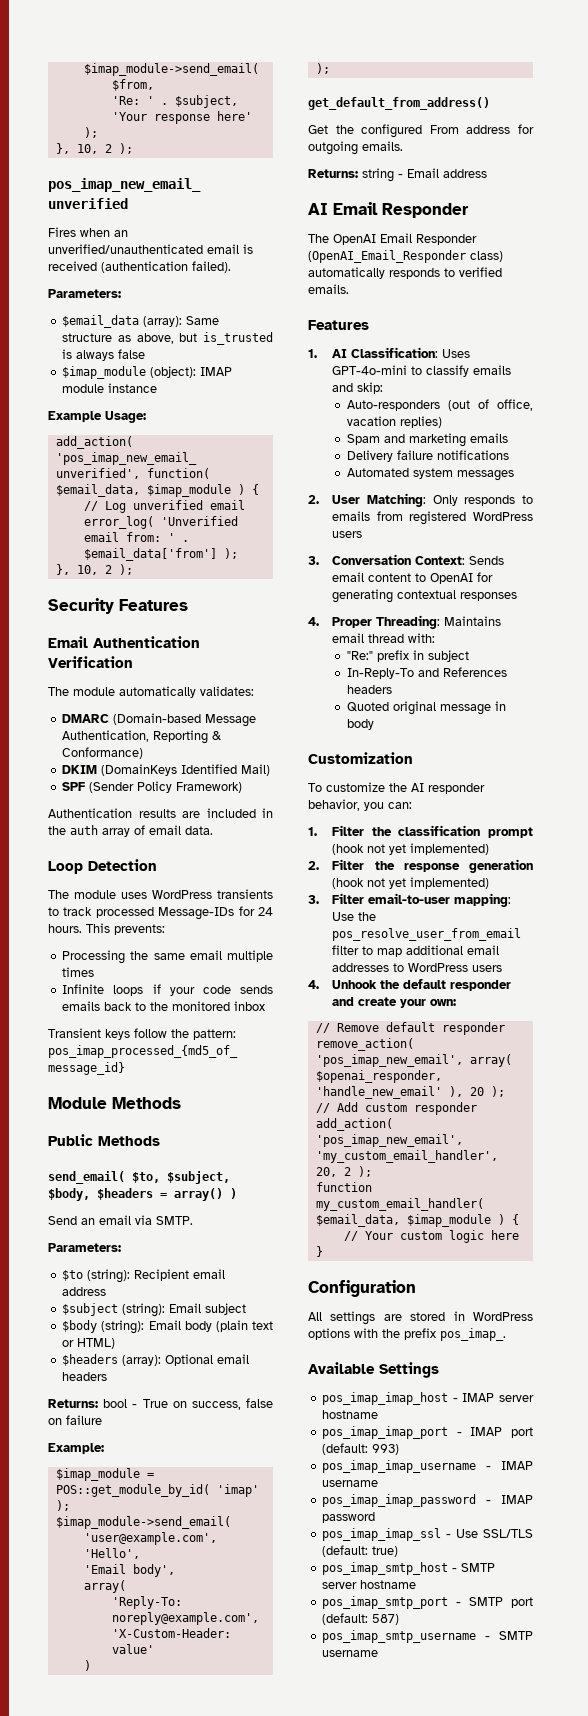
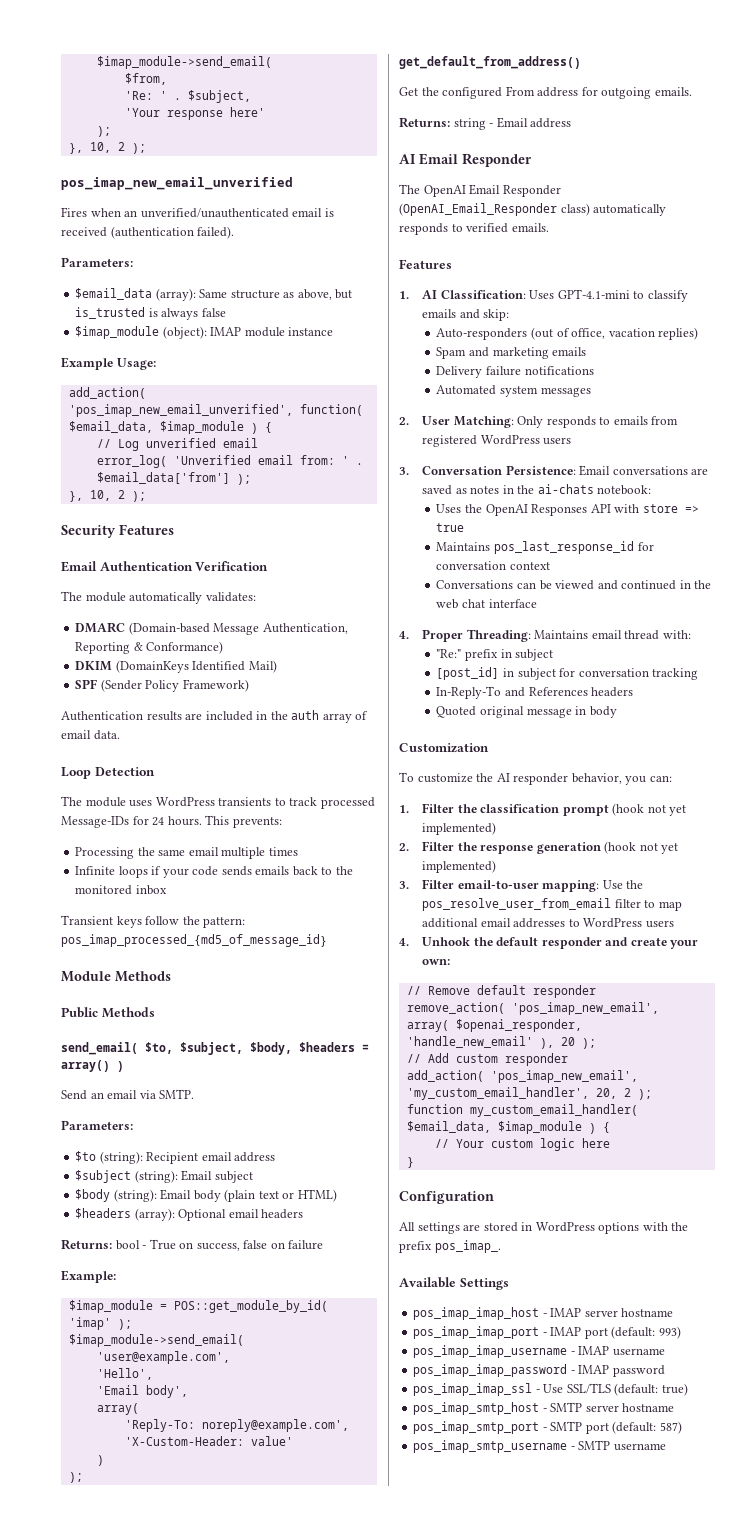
[332,365,408,375] GPT-4o-mini -> [557,289,630,299] GPT-4.1-mini
[415,556,505,565] [332,572,494,584] [332,589,518,603] Context: Sends email content to OpenAI for generating contextual responses -> [505,465,709,476] [422,484,652,495] [436,504,699,516] [436,523,465,532] [436,541,654,554] [436,561,550,570] [436,580,712,590] [436,599,537,609] Persistence: Email conversations are saved as notes in the ai-chats notebook: // Uses the OpenAI Responses API with store => true // Maintains pos_last_response_id for conversation context // Conversations can be viewed and continued in the web chat interface
(469, 656) none -> [436,667,699,680] // [post_id] in subject for conversation tracking

